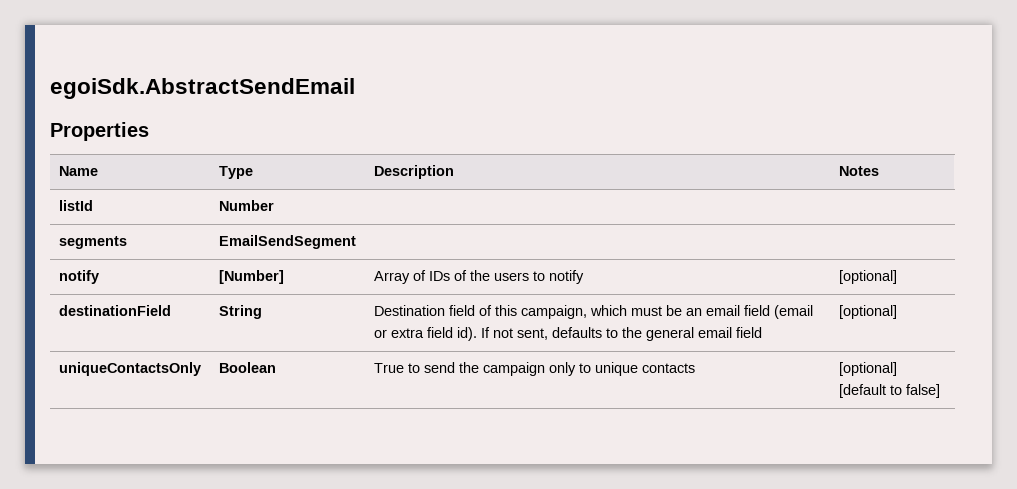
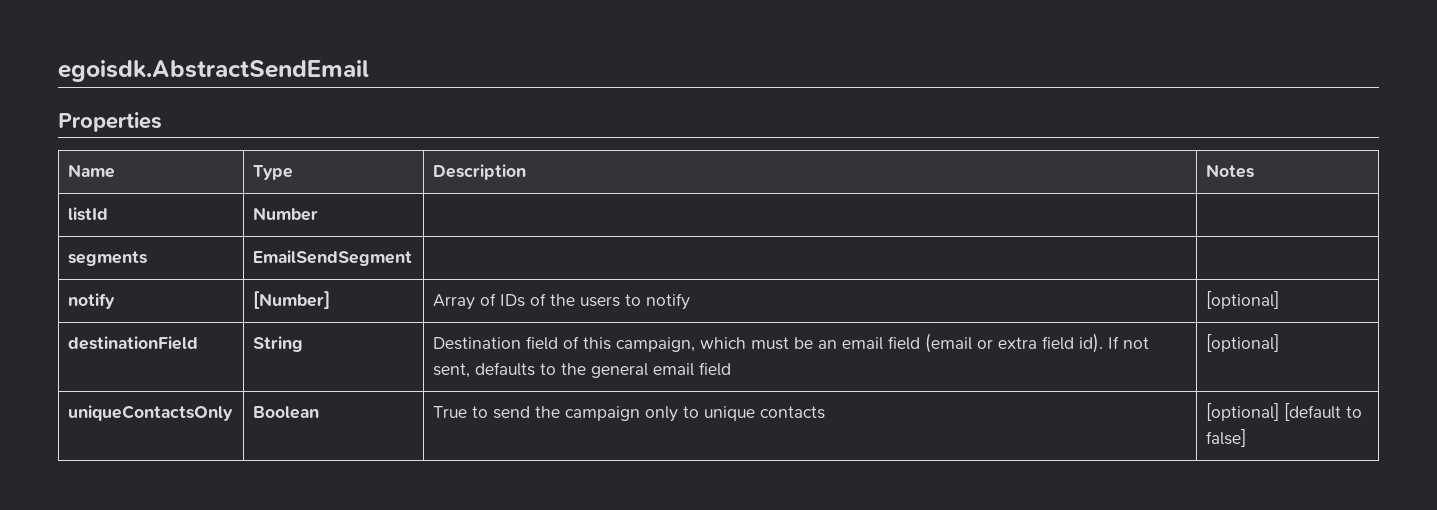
[50,78,355,99] egoiSdk.AbstractSendEmail -> [58,60,369,82] egoisdk.AbstractSendEmail

